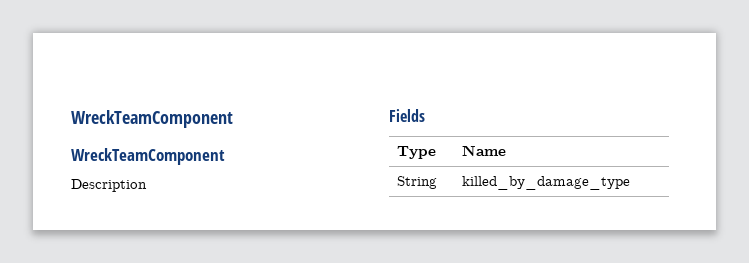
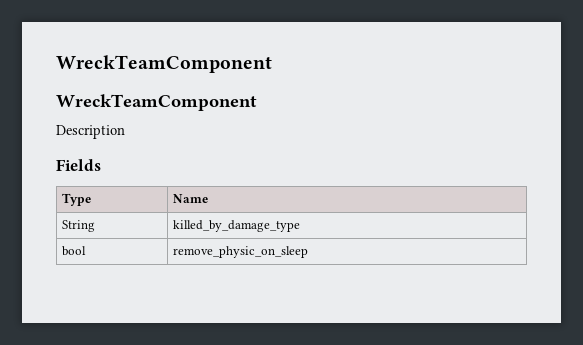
(631, 183) none -> [61,246,86,256] [172,246,308,258] // bool | remove_physic_on_sleep

